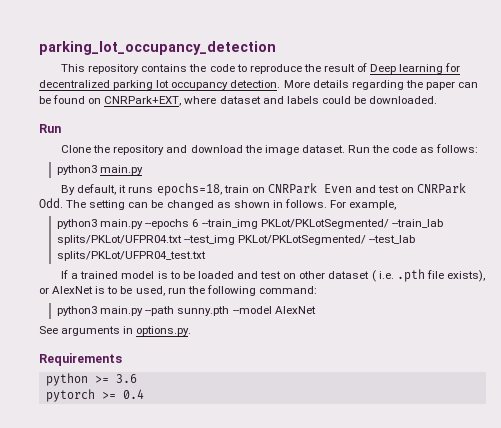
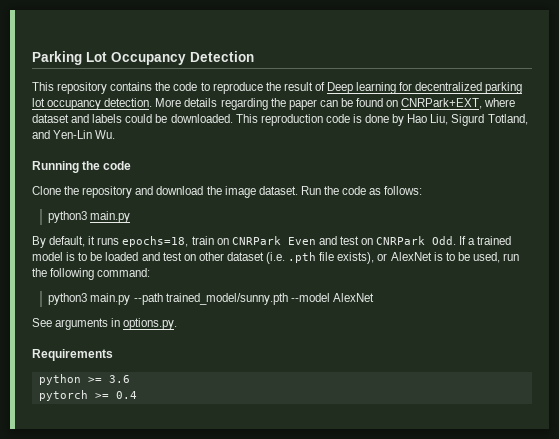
[39,41,276,55] parking_lot_occupancy_detection -> [32,51,254,65] Parking Lot Occupancy Detection
[39,124,61,133] // Run -> [235,114,528,126] [32,130,116,139] [32,161,132,173] This reproduction code is done by Hao Liu, Sigurd Totland, and Yen-Lin Wu. // Running the code
[66,199,397,210] [57,219,443,229] [57,235,416,245] [57,251,207,261] The setting can be changed as shown in follows. For example, // python3 main.py --epochs 6 --train_img PKLot/PKLotSegmented/ --train_lab splits/PKLot/UFPR04.txt --test_img PKLot/PKLotSegmented/ --test_lab splits/PKLot/UFPR04_test.txt // -> (457, 240) none
[371,270,394,282] ( i.e. -> [266,252,286,264] (i.e.
[177,306,230,316] sunny.pth -> [165,293,288,305] trained_model/sunny.pth

